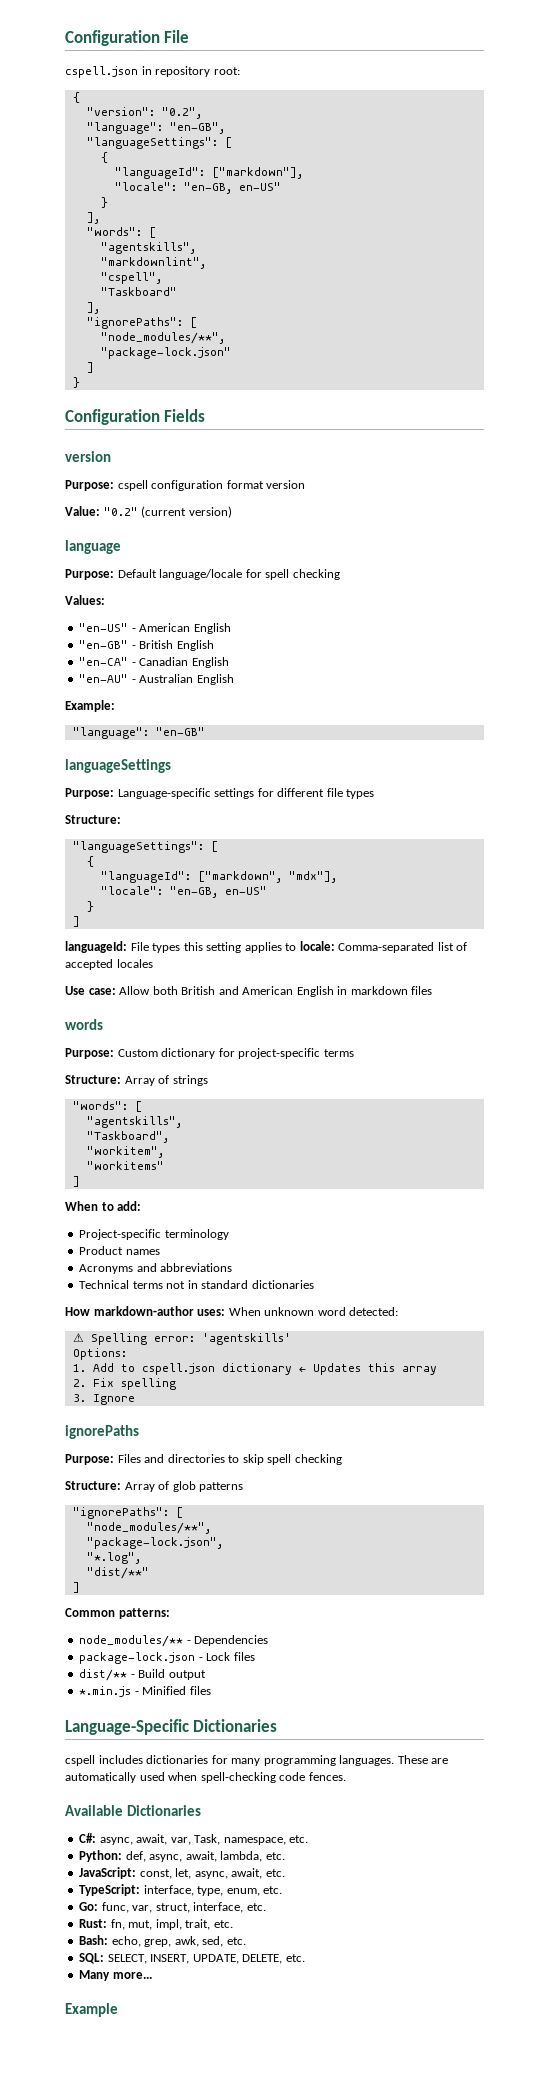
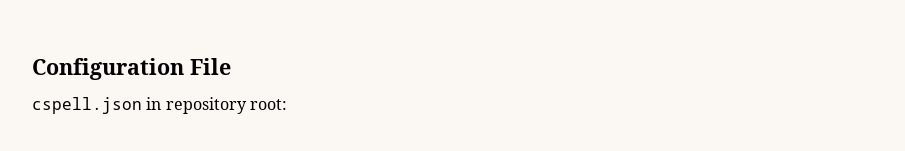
[72,92,80,103] [86,107,202,119] [86,122,225,134] [86,137,232,149] [100,152,108,163] [114,167,303,179] [114,182,281,194] [100,197,108,208] [86,212,100,224] [86,227,156,238] [100,242,196,254] [100,257,206,269] [100,272,162,284] [100,287,177,296] [86,302,100,314] [86,317,197,329] [100,332,225,344] [100,347,231,359] [86,362,94,373] [72,377,80,388] [65,409,206,425] [65,451,111,462] [65,480,306,491] [65,506,232,518] [65,540,121,554] [65,569,340,580] [65,595,105,605] [79,623,231,634] [79,640,214,651] [79,657,229,668] [79,674,234,685] [65,700,115,712] [72,727,205,739] [65,759,171,773] [65,788,375,799] [65,815,121,824] [72,841,218,853] [86,856,94,867] [100,871,337,883] [100,886,267,898] [86,901,94,912] [72,916,80,927] [65,941,468,953] [65,959,153,970] [65,986,433,997] [65,1019,103,1030] [65,1048,354,1059] [65,1075,208,1086] [72,1101,142,1112] [86,1116,182,1128] [86,1131,169,1143] [86,1146,164,1158] [86,1161,164,1170] [72,1176,80,1187] [65,1201,142,1211] [79,1229,229,1240] [79,1246,160,1255] [79,1263,233,1274] [79,1280,314,1289] [65,1306,399,1316] [72,1333,291,1345] [72,1348,127,1360] [72,1363,437,1375] [72,1378,176,1390] [72,1394,135,1405] [65,1425,139,1439] [65,1454,342,1465] [65,1481,244,1492] [72,1507,183,1519] [86,1522,211,1534] [86,1537,223,1549] [86,1552,141,1564] [86,1567,149,1579] [72,1582,80,1593] [65,1608,170,1619] [79,1635,269,1647] [79,1652,255,1664] [79,1669,206,1681] [79,1686,211,1697] [65,1719,278,1735] [65,1755,449,1766] [65,1772,346,1783] [65,1805,201,1816] [79,1833,309,1845] [79,1850,285,1862] [79,1867,285,1879] [79,1884,283,1896] [79,1902,266,1913] [79,1919,233,1930] [79,1935,246,1947] [79,1953,305,1964] [79,1970,152,1981] [65,2003,118,2017] // { // "version": "0.2", // "language": "en-GB", // "languageSettings": [ // { // "languageId": ["markdown"], // "locale": "en-GB, en-US" // } // ], // "words": [ // "agentskills", // "markdownlint", // "cspell", // "Taskboard" // ], // "ignorePaths": [ // "node_modules/**", // "package-lock.json" // ] // } // Configuration Fields // version // Purpose: cspell configuration format version // Value: "0.2" (current version) // language // Purpose: Default language/locale for spell checking // Values: // "en-US" - American English // "en-GB" - British English // "en-CA" - Canadian English // "en-AU" - Australian English // Example: // "language": "en-GB" // languageSettings // Purpose: Language-specific settings for different file types // Structure: // "languageSettings": [ // { // "languageId": ["markdown", "mdx"], // "locale": "en-GB, en-US" // } // ] // languageId: File types this setting applies to locale: Comma-separated list of accepted locales // Use case: Allow both British and American English in markdown files // words // Purpose: Custom dictionary for project-specific terms // Structure: Array of strings // "words": [ // "agentskills", // "Taskboard", // "workitem", // "workitems" // ] // When to add: // Project-specific terminology // Product names // Acronyms and abbreviations // Technical terms not in standard dictionaries // How markdown-author uses: When unknown word detected: // ⚠ Spelling error: 'agentskills' // Options: // 1. Add to cspell.json dictionary ← Updates this array // 2. Fix spelling // 3. Ignore // ignorePaths // Purpose: Files and directories to skip spell checking // Structure: Array of glob patterns // "ignorePaths": [ // "node_modules/**", // "package-lock.json", // "*.log", // "dist/**" // ] // Common patterns: // node_modules/** - Dependencies // package-lock.json - Lock files // dist/** - Build output // *.min.js - Minified files // Language-Specific Dictionaries // cspell includes dictionaries for many programming languages. These are automatically used when spell-checking code fences. // Available Dictionaries // C#: async, await, var, Task, namespace, etc. // Python: def, async, await, lambda, etc. // JavaScript: const, let, async, await, etc. // TypeScript: interface, type, enum, etc. // Go: func, var, struct, interface, etc. // Rust: fn, mut, impl, trait, etc. // Bash: echo, grep, awk, sed, etc. // SQL: SELECT, INSERT, UPDATE, DELETE, etc. // Many more... // Example -> (287, 104) none

